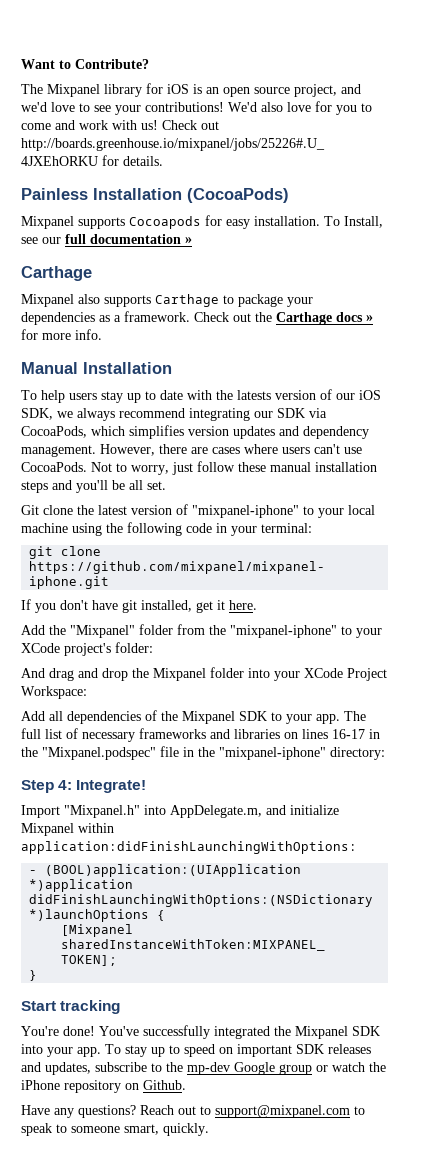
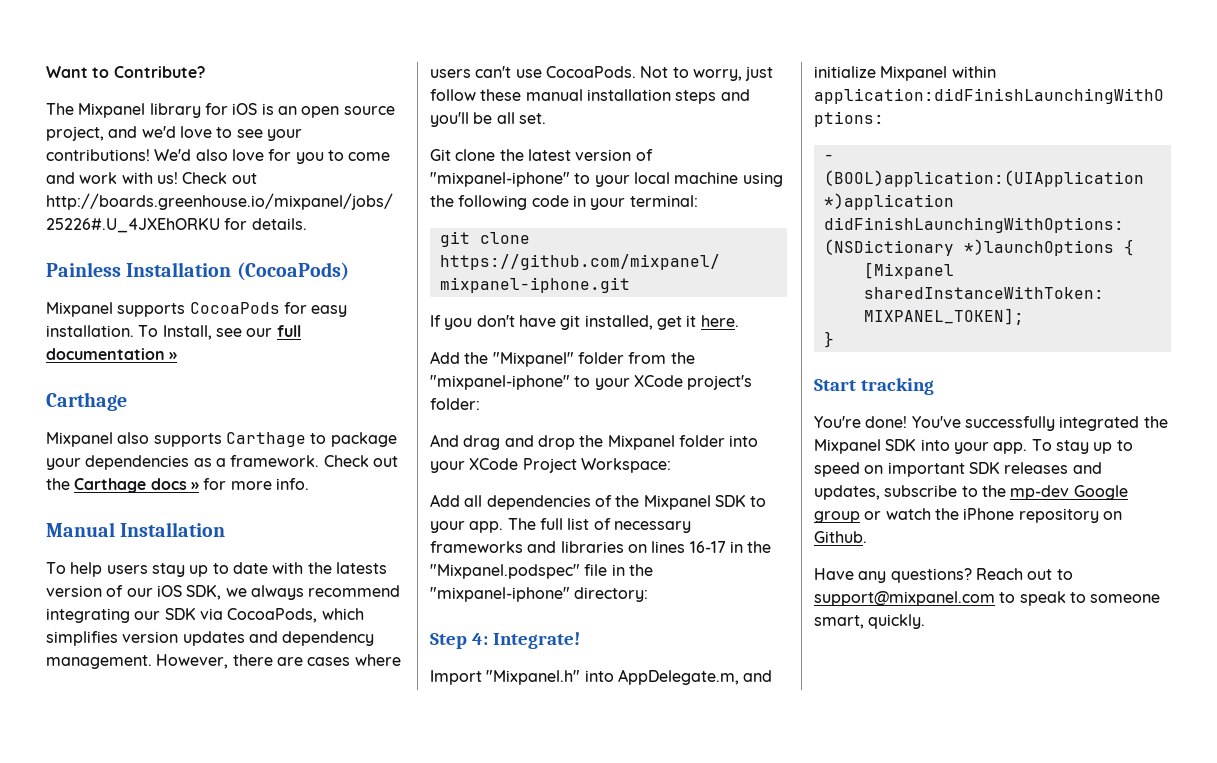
[129,216,201,229] Cocoapods -> [189,302,280,314] CocoaPods

